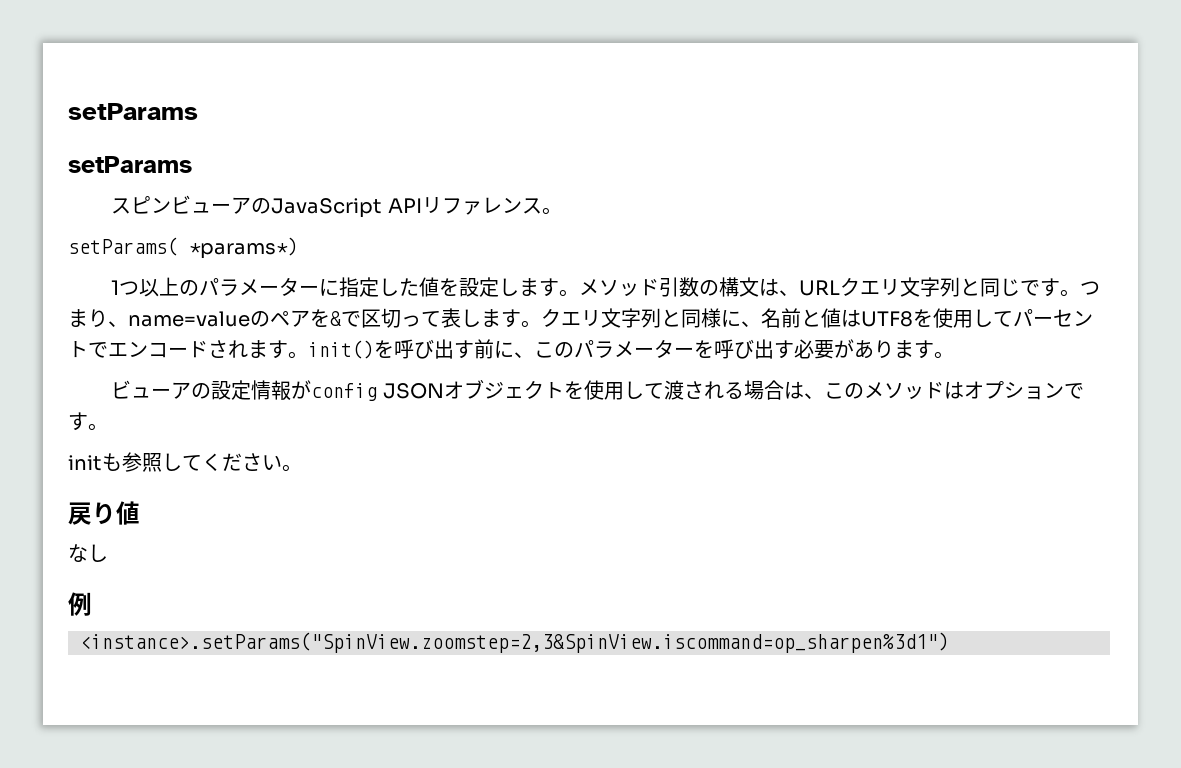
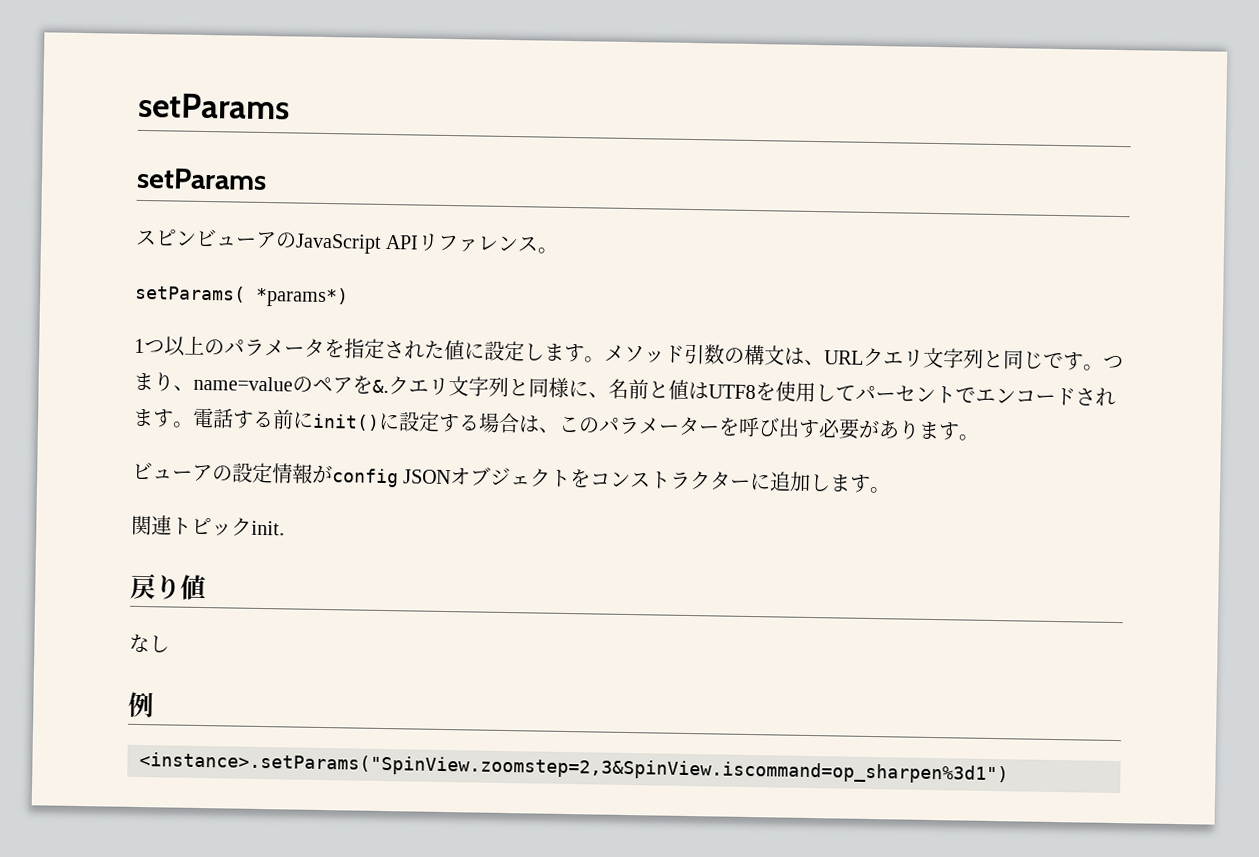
[299,277,460,297] ーに指定した値を -> [324,338,485,361] を指定された値に
[330,308,541,328] &で区切って表します。 -> [372,379,389,394] &.
[308,339,514,359] init()を呼び出す前に -> [192,407,540,434] 電話する前にinit()に設定する場合は
[583,380,1084,400] [68,412,108,431] [68,452,302,472] 使用して渡される場合は、このメソッドはオプションです。 // initも参照してください。 -> [590,471,892,494] [131,515,285,537] コンストラクターに追加します。 // 関連トピックinit.

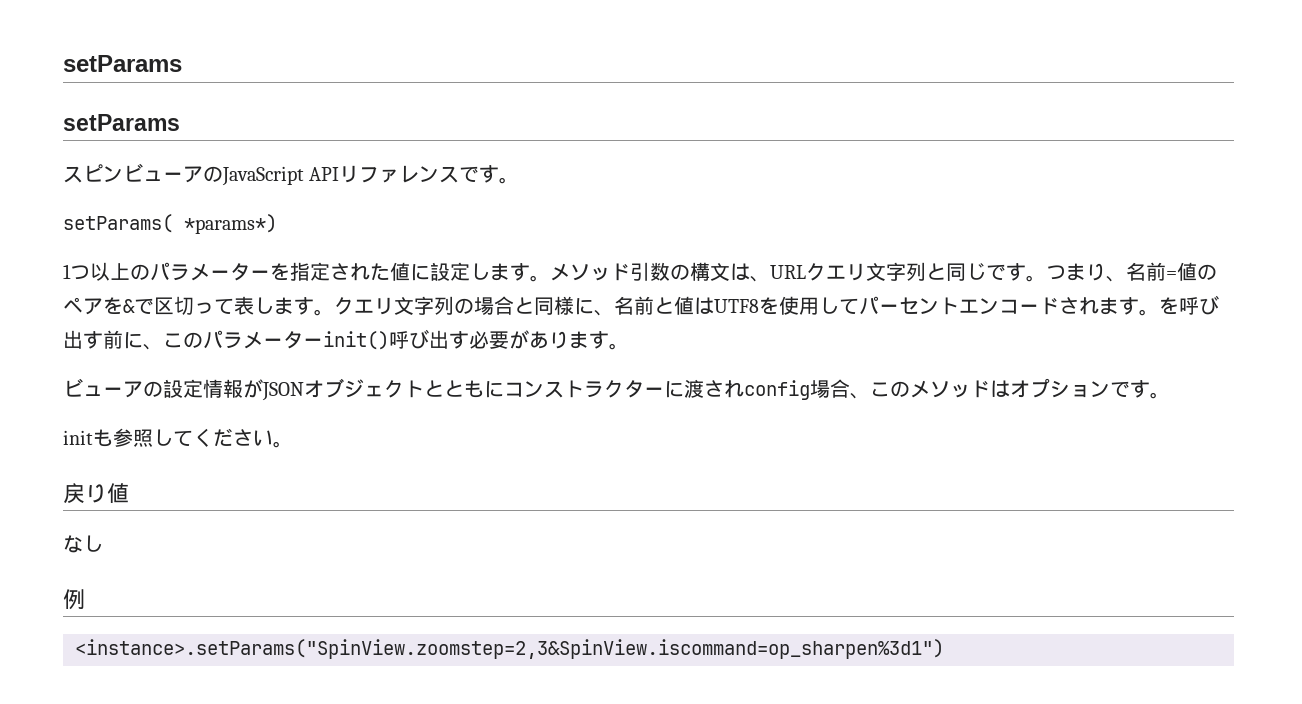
(540, 244) none -> [459,165,500,183] です
(325, 347) none -> [250,270,270,279] ー
[193,375,509,398] name=valueのペアを&.クエリ文字列 -> [1126,262,1217,281] [63,296,514,316] 名前=値のペアを&で区切って表します。クエリ文字列の場合
[955,387,976,403] で -> (959, 306) none
[192,407,540,434] 電話する前にinit()に設定する場合は -> [1159,295,1219,315] [63,330,143,349] を呼び出す前に
[718,417,740,436] を -> [323,331,389,350] init()
[332,468,399,488] config -> (263, 388) none
[570,469,592,488] を -> [424,380,504,398] とともに
[769,471,892,494] [131,515,285,537] 追加します。 // 関連トピックinit. -> [684,378,1170,400] [63,428,293,448] 渡されconfig場合、このメソッドはオプションです。 // initも参照してください。

